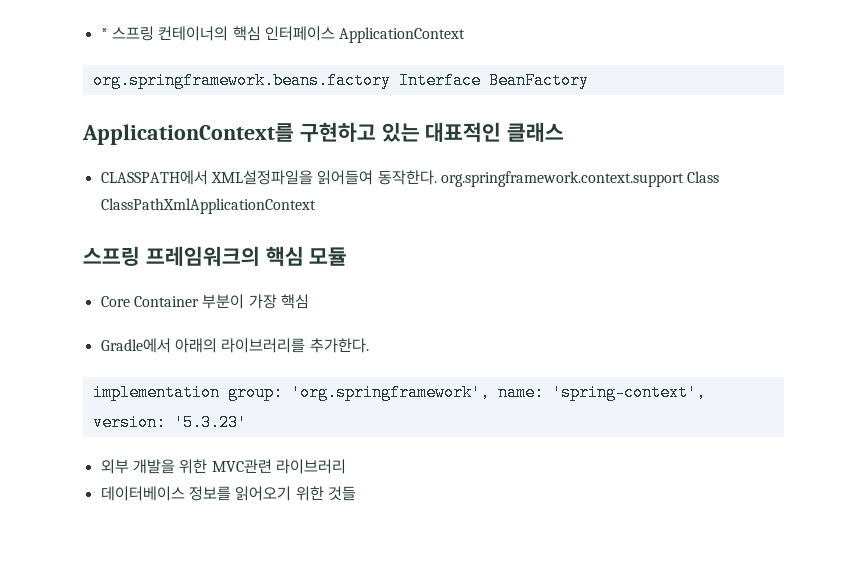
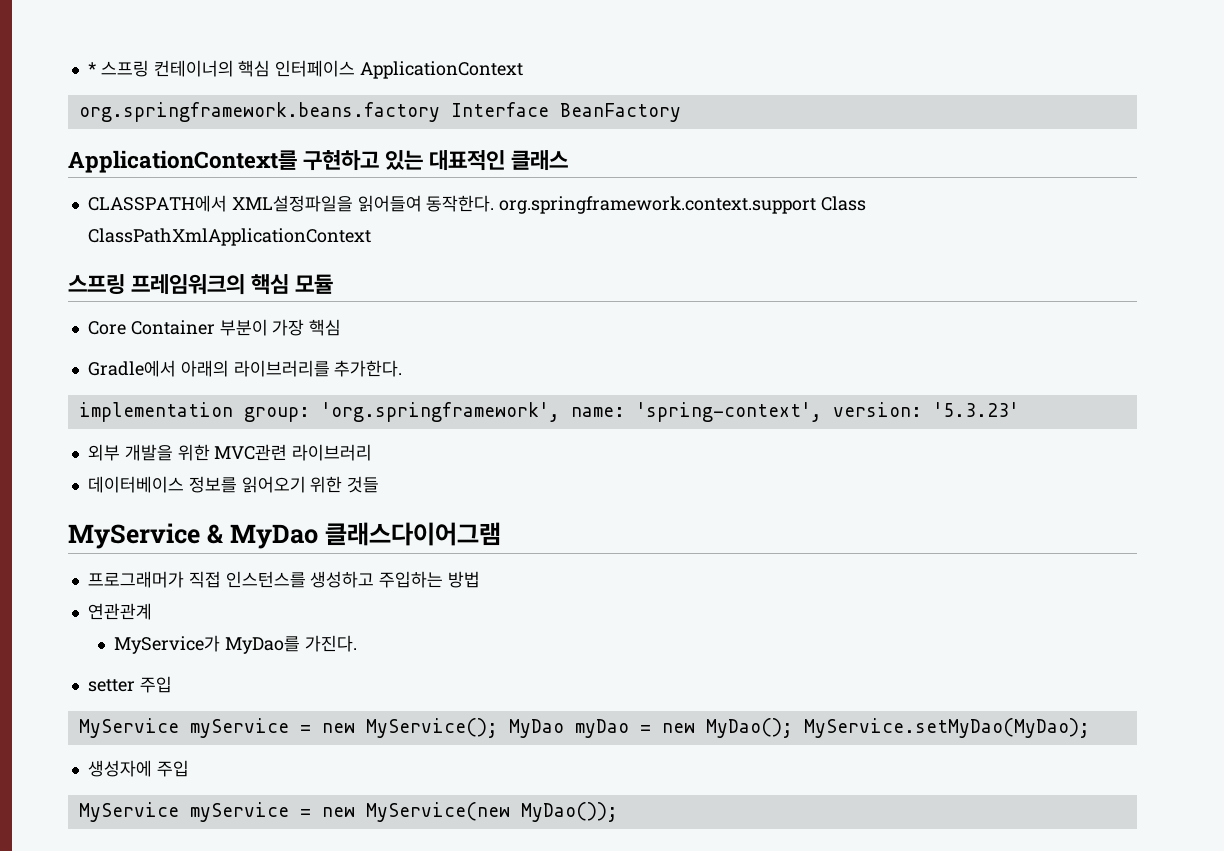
(356, 493) none -> [68,522,501,549] [87,571,481,588] [87,603,152,620] [114,635,358,654] [87,676,172,693] [78,718,1090,738] [87,760,189,777] [78,802,618,822] // MyService & MyDao 클래스다이어그램 // 프로그래머가 직접 인스턴스를 생성하고 주입하는 방법 // 연관관계 // MyService가 MyDao를 가진다. // setter 주입 // MyService myService = new MyService(); MyDao myDao = new MyDao(); MyService.setMyDao(MyDao); // 생성자에 주입 // MyService myService = new MyService(new MyDao());

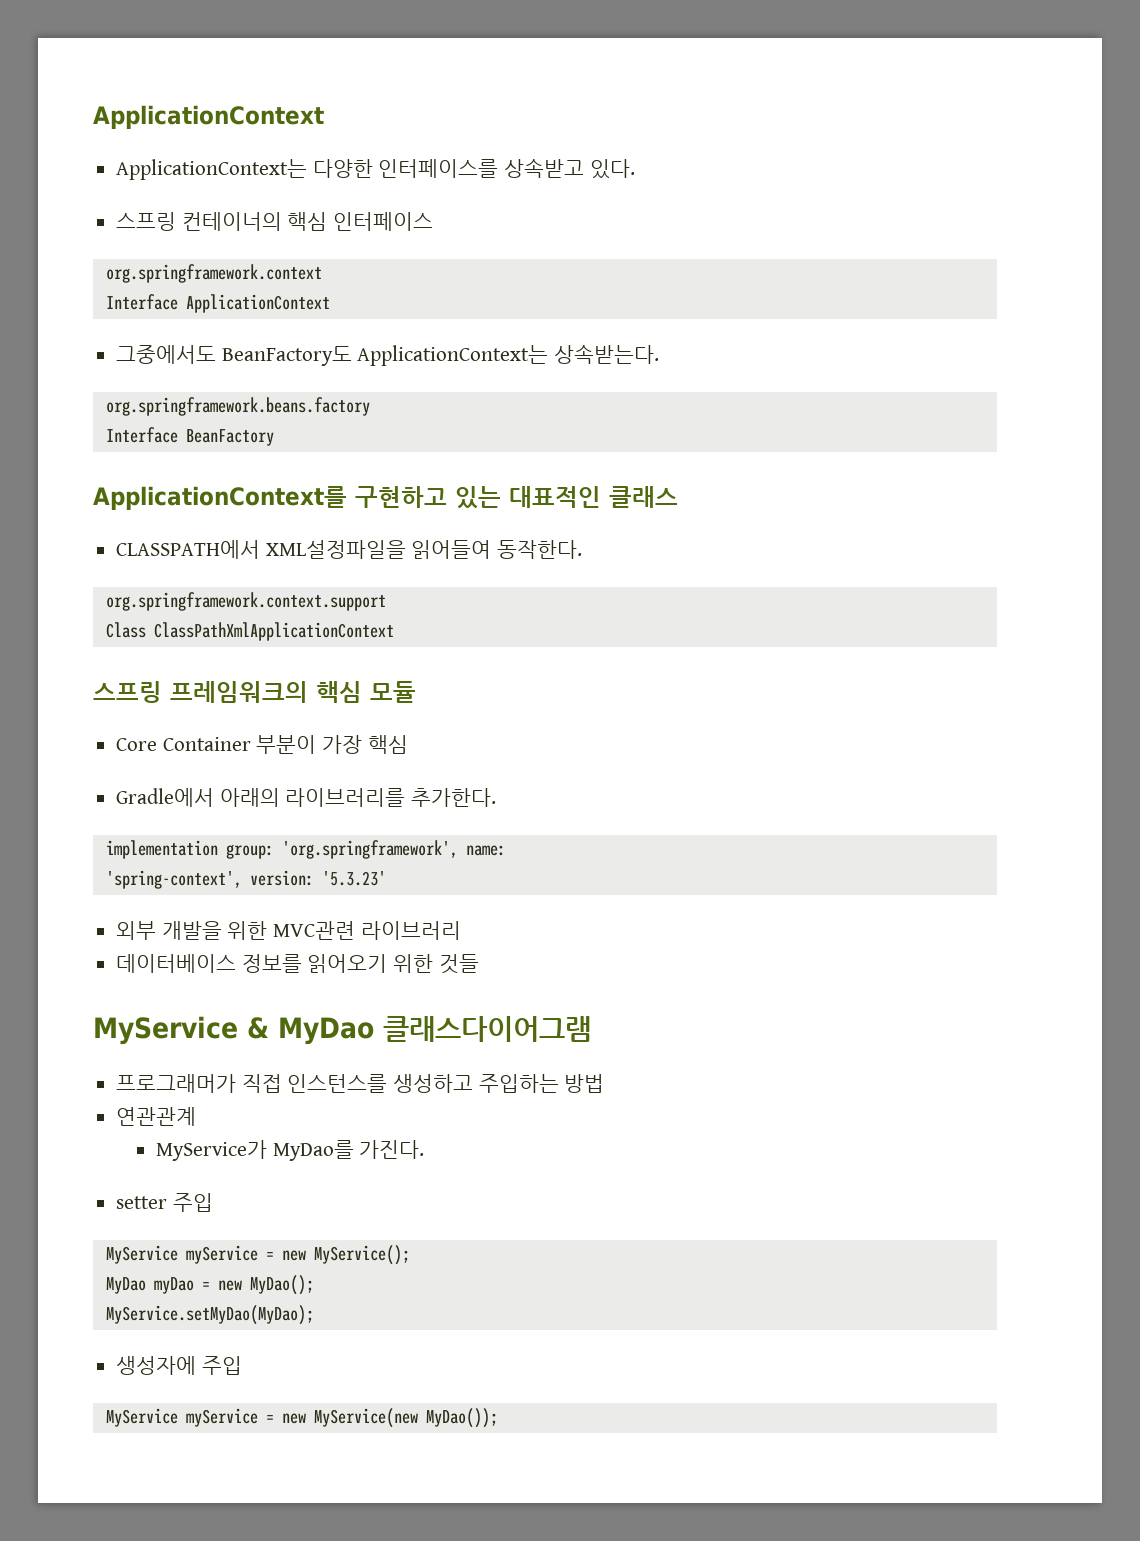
[87,62,96,75] * -> [93,105,324,129] [116,158,635,180] ApplicationContext // ApplicationContext는 다양한 인터페이스를 상속받고 있다. //
[360,61,524,79] ApplicationContext -> [105,264,322,283] [105,294,330,313] [116,344,660,366] // org.springframework.context // Interface ApplicationContext // 그중에서도 BeanFactory도 ApplicationContext는 상속받는다.
(440, 112) none -> (370, 406) //
(495, 203) none -> (583, 549) //
(817, 205) none -> (386, 601) //
(625, 412) none -> (506, 850) //
(498, 728) none -> (410, 1255) //
(793, 728) none -> (314, 1285) //

